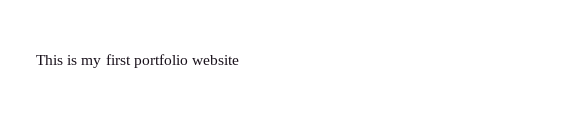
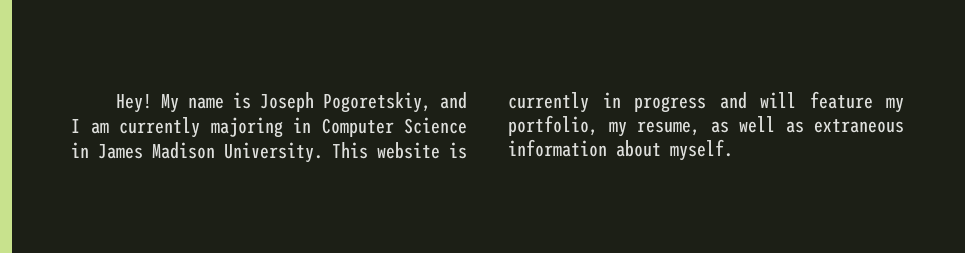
[36,54,239,68] This is my first portfolio website -> [115,92,468,113] [71,117,467,138] [71,142,467,163] [508,91,904,113] [508,115,904,137] [508,139,733,161] Hey! My name is Joseph Pogoretskiy, and I am currently majoring in Computer Science in James Madison University. This website is currently in progress and will feature my portfolio, my resume, as well as extraneous information about myself.

